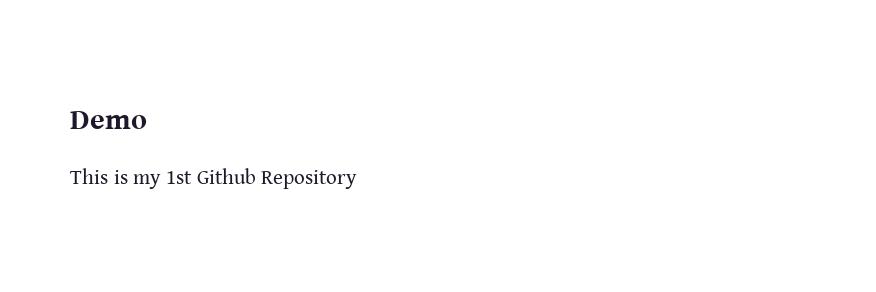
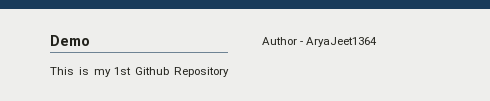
(358, 179) none -> [262,37,378,47] Author - AryaJeet1364

